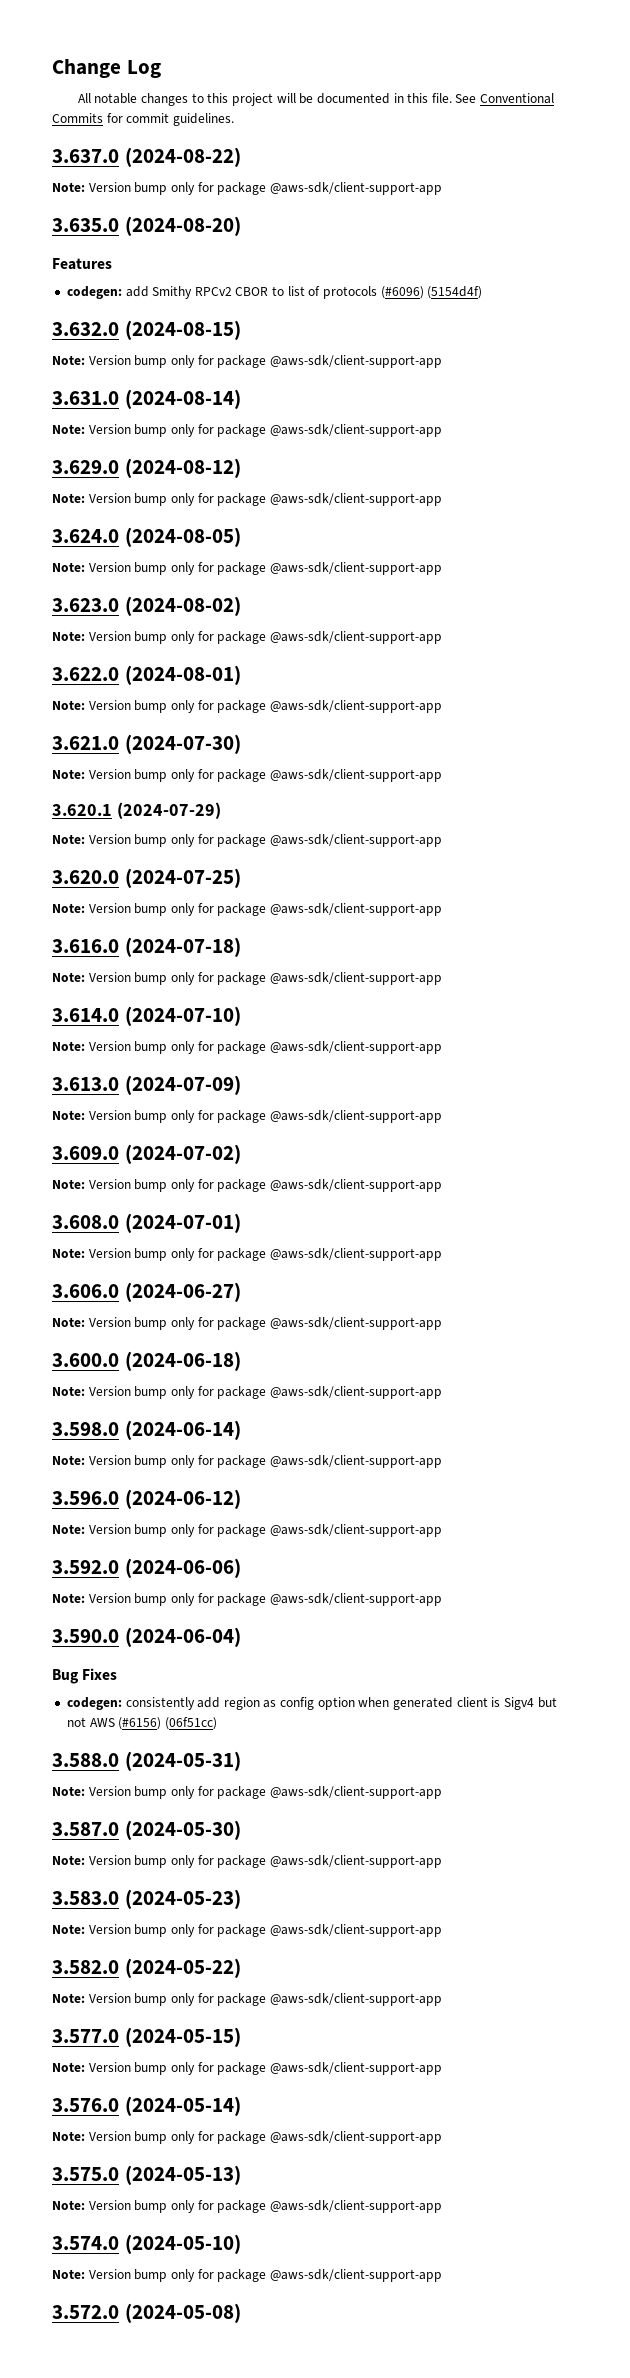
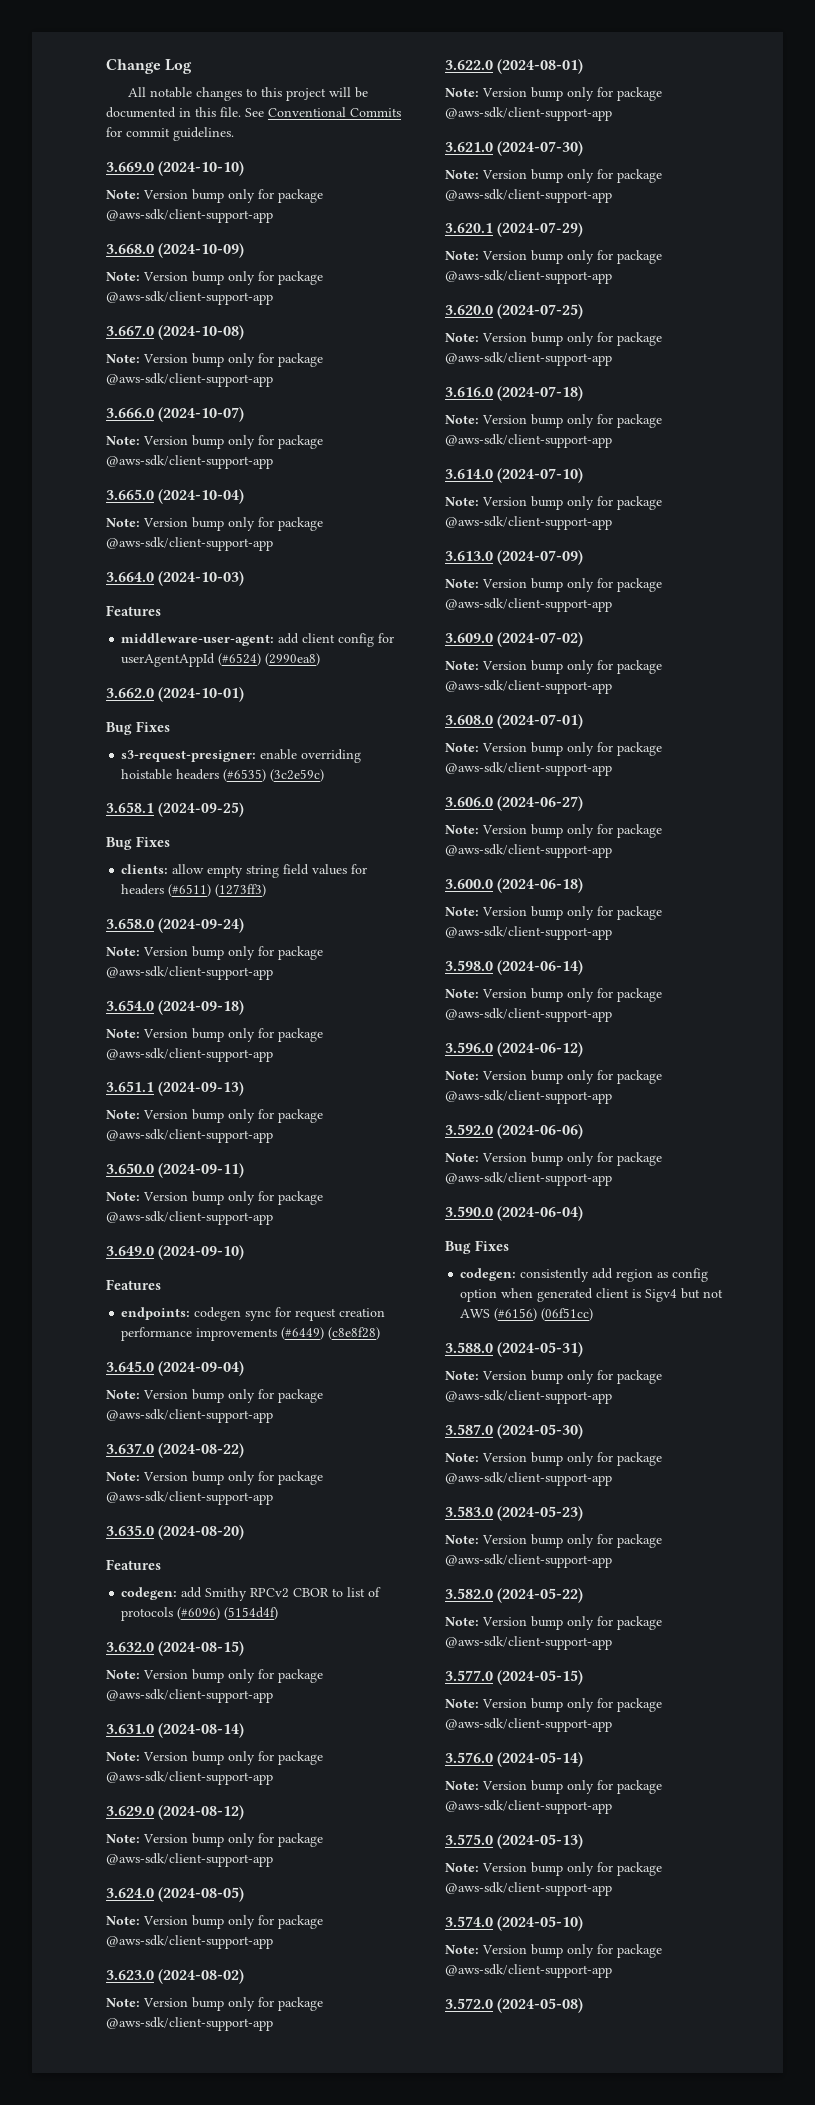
(234, 119) none -> [106,161,245,176] [106,189,323,203] [106,209,273,223] [106,243,245,258] [106,271,323,285] [106,291,273,305] [106,325,245,340] [106,353,323,367] [106,373,273,387] [106,407,245,422] [106,435,323,449] [106,455,273,469] [106,489,245,504] [106,517,323,531] [106,537,273,551] [106,571,245,586] [106,605,161,616] [121,633,395,647] [121,653,321,667] [106,687,245,702] [106,721,170,735] [121,749,362,763] [121,769,325,782] [106,802,245,817] [106,836,170,850] [121,864,368,878] [121,884,267,897] [106,918,245,933] [106,946,323,960] [106,966,273,980] [106,1000,245,1015] [106,1028,323,1042] [106,1048,273,1062] [106,1081,245,1096] [106,1109,323,1123] [106,1129,273,1143] [106,1163,245,1178] [106,1191,323,1205] [106,1211,273,1225] [106,1245,245,1260] [106,1279,161,1290] [121,1307,386,1321] [121,1327,381,1341] [106,1361,245,1376] [106,1389,323,1403] [106,1409,273,1423] // 3.669.0 (2024-10-10) // Note: Version bump only for package @aws-sdk/client-support-app // 3.668.0 (2024-10-09) // Note: Version bump only for package @aws-sdk/client-support-app // 3.667.0 (2024-10-08) // Note: Version bump only for package @aws-sdk/client-support-app // 3.666.0 (2024-10-07) // Note: Version bump only for package @aws-sdk/client-support-app // 3.665.0 (2024-10-04) // Note: Version bump only for package @aws-sdk/client-support-app // 3.664.0 (2024-10-03) // Features // middleware-user-agent: add client config for userAgentAppId (#6524) (2990ea8) // 3.662.0 (2024-10-01) // Bug Fixes // s3-request-presigner: enable overriding hoistable headers (#6535) (3c2e59c) // 3.658.1 (2024-09-25) // Bug Fixes // clients: allow empty string field values for headers (#6511) (1273ff3) // 3.658.0 (2024-09-24) // Note: Version bump only for package @aws-sdk/client-support-app // 3.654.0 (2024-09-18) // Note: Version bump only for package @aws-sdk/client-support-app // 3.651.1 (2024-09-13) // Note: Version bump only for package @aws-sdk/client-support-app // 3.650.0 (2024-09-11) // Note: Version bump only for package @aws-sdk/client-support-app // 3.649.0 (2024-09-10) // Features // endpoints: codegen sync for request creation performance improvements (#6449) (c8e8f28) // 3.645.0 (2024-09-04) // Note: Version bump only for package @aws-sdk/client-support-app

